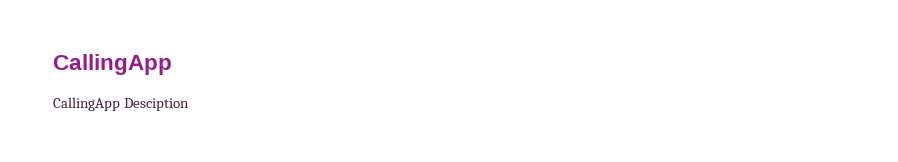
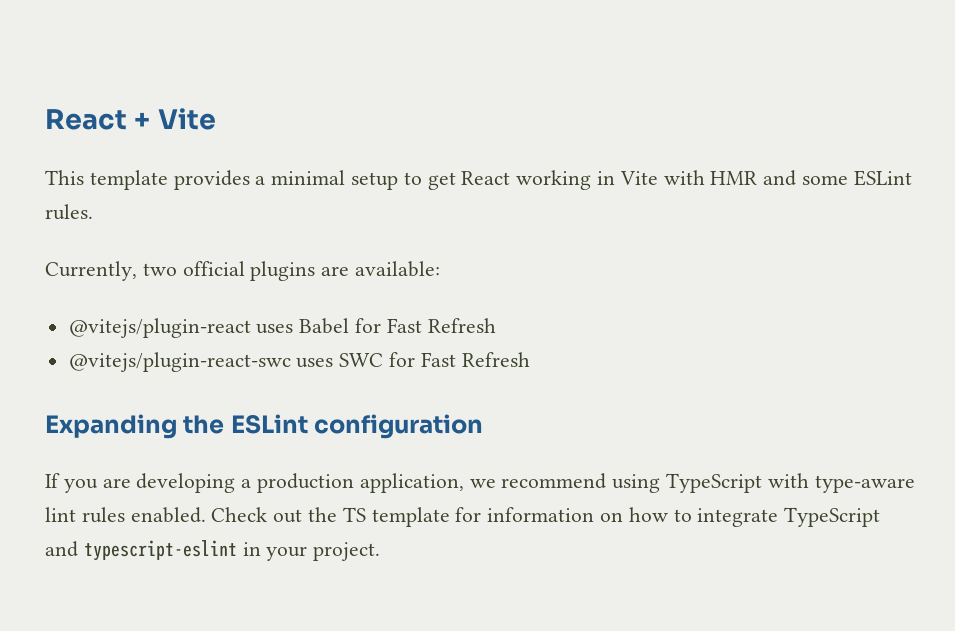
[53,54,172,75] [53,97,189,111] CallingApp // CallingApp Desciption -> [45,108,216,130] [45,170,912,190] [45,204,93,220] [45,261,441,281] [68,318,496,338] [68,352,530,372] [45,414,484,439] [45,473,915,493] [45,507,881,527] [45,540,381,561] React + Vite // This template provides a minimal setup to get React working in Vite with HMR and some ESLint rules. // Currently, two official plugins are available: // @vitejs/plugin-react uses Babel for Fast Refresh // @vitejs/plugin-react-swc uses SWC for Fast Refresh // Expanding the ESLint configuration // If you are developing a production application, we recommend using TypeScript with type-aware lint rules enabled. Check out the TS template for information on how to integrate TypeScript and typescript-eslint in your project.

